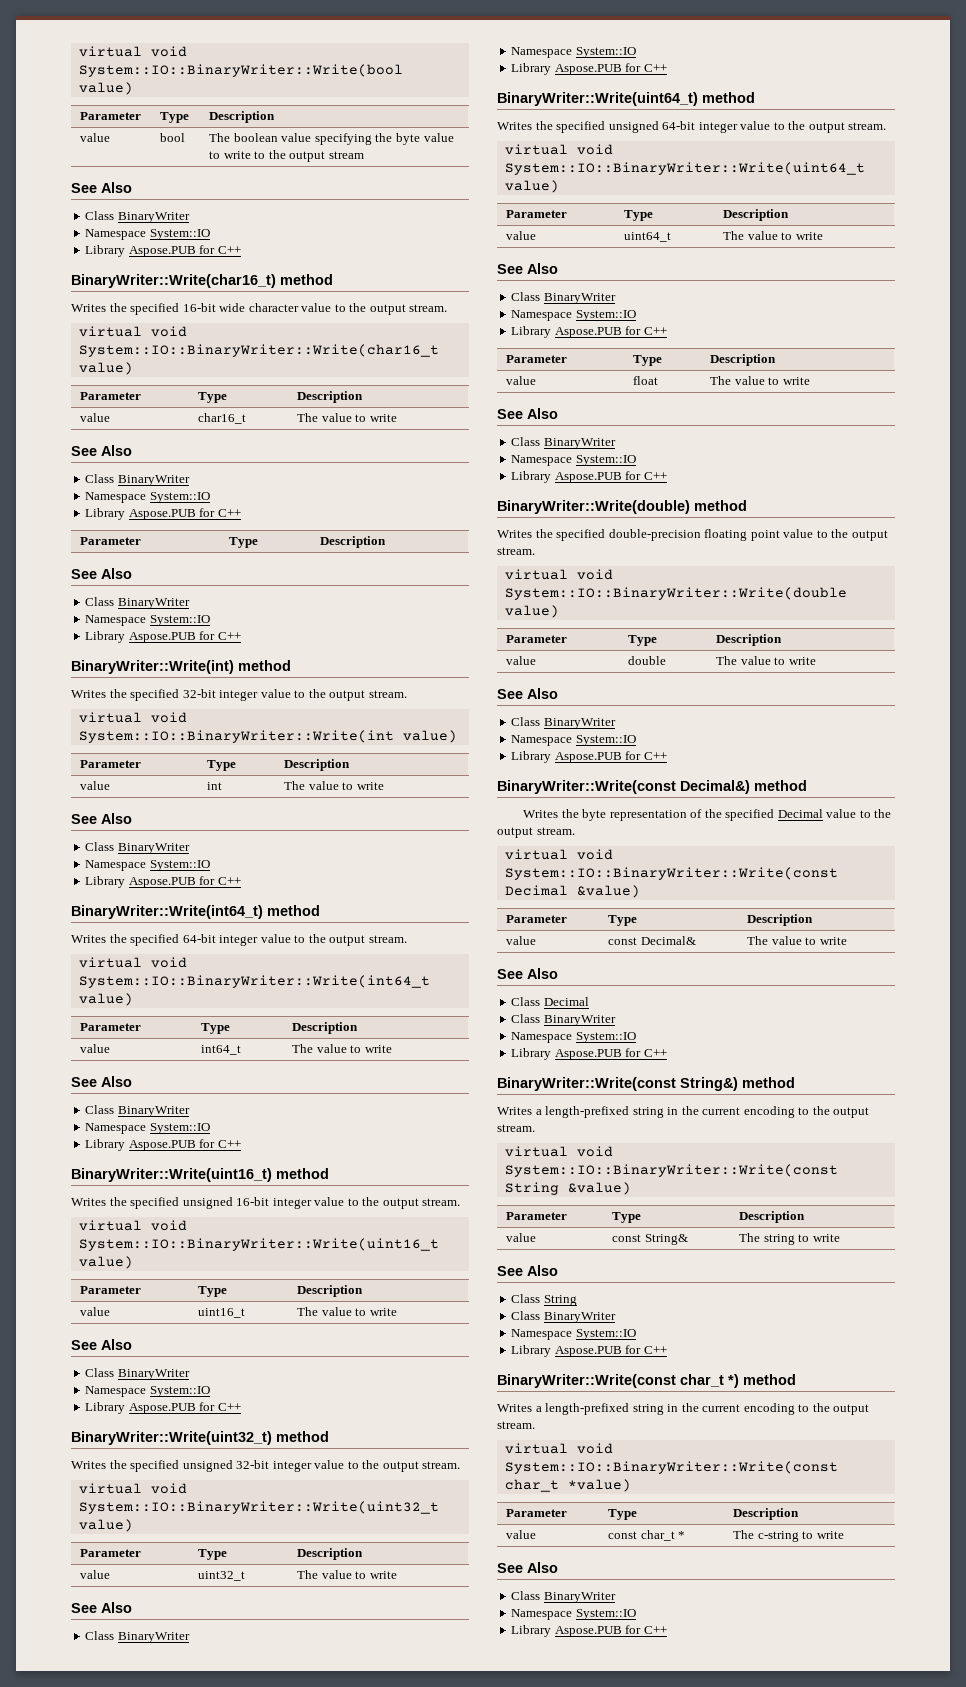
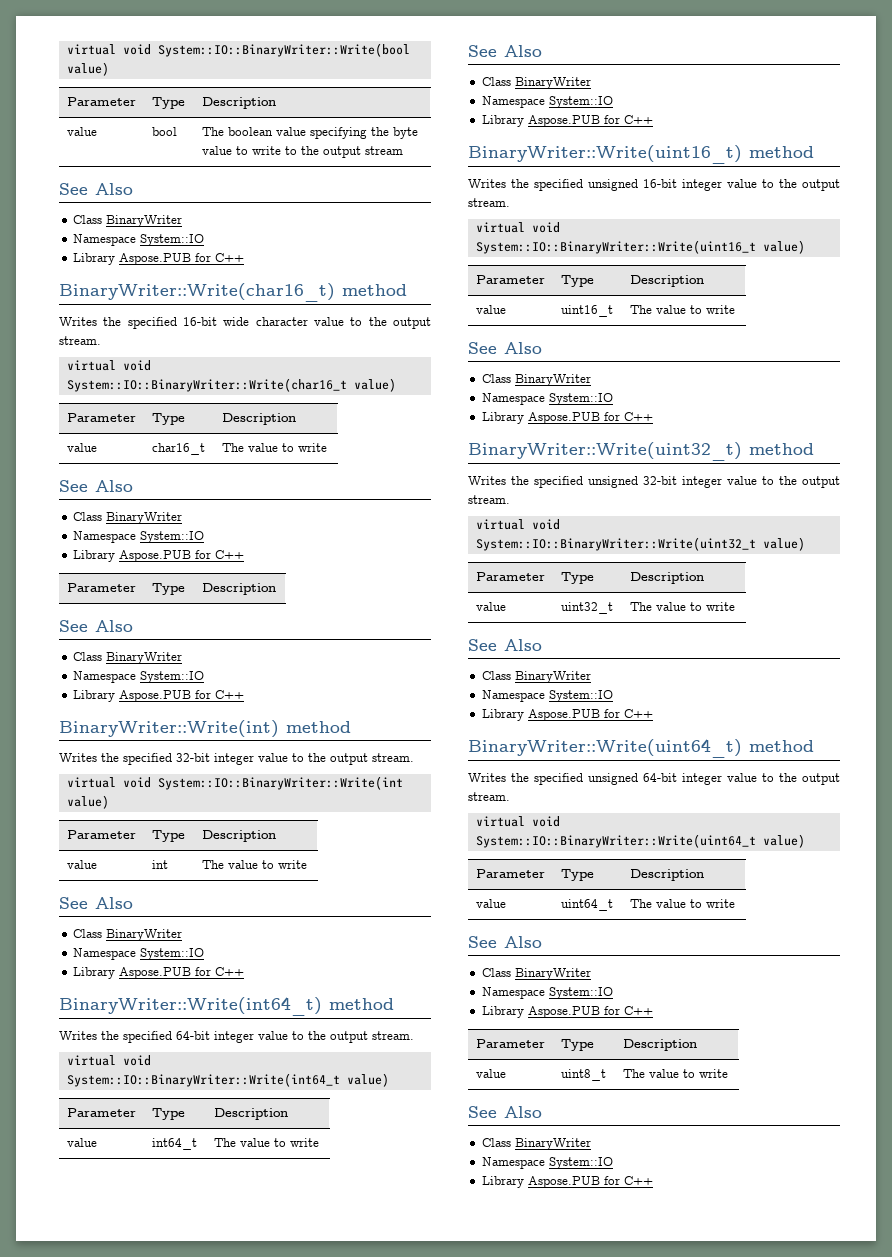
[633,376,659,385] float -> [560,1069,606,1081] uint8_t
[497,500,747,514] [497,529,888,541] [497,547,535,555] [504,569,613,580] [504,587,847,600] [504,605,559,618] [506,635,568,643] [628,635,658,646] [716,634,783,646] [506,656,537,665] [628,656,667,665] [716,656,816,665] [497,688,558,699] [511,717,616,729] [511,735,636,746] [511,751,667,763] [497,780,807,794] [523,809,892,821] [497,827,575,838] [504,849,613,860] [504,867,838,880] [504,885,640,898] [506,915,568,923] [608,915,638,926] [747,914,814,926] [506,936,537,945] [608,936,696,945] [747,936,847,945] [497,968,558,979] [511,997,589,1006] [511,1014,616,1026] [511,1032,636,1043] [511,1048,667,1060] [497,1077,795,1091] [497,1106,870,1118] [497,1124,535,1132] [504,1146,613,1157] [504,1164,838,1177] [504,1182,631,1195] [506,1212,568,1220] [612,1212,642,1223] [739,1211,806,1223] [506,1233,537,1242] [612,1234,688,1245] [739,1233,840,1245] [497,1265,558,1276] [511,1294,577,1306] [511,1311,616,1323] [511,1329,636,1340] [511,1345,667,1357] [497,1374,796,1388] [497,1403,870,1415] [497,1421,535,1429] [504,1443,613,1454] [504,1461,838,1474] [504,1479,631,1492] [506,1509,568,1517] [608,1509,638,1520] [733,1508,800,1520] [506,1530,537,1539] [608,1530,686,1541] [733,1530,844,1542] [497,1562,558,1573] [511,1591,616,1603] [511,1609,636,1620] [511,1625,667,1637] // BinaryWriter::Write(double) method // Writes the specified double-precision floating point value to the output stream. // virtual void System::IO::BinaryWriter::Write(double value) // Parameter | Type | Description // value | double | The value to write // See Also // Class BinaryWriter // Namespace System::IO // Library Aspose.PUB for C++ // BinaryWriter::Write(const Decimal&) method // Writes the byte representation of the specified Decimal value to the output stream. // virtual void System::IO::BinaryWriter::Write(const Decimal &value) // Parameter | Type | Description // value | const Decimal& | The value to write // See Also // Class Decimal // Class BinaryWriter // Namespace System::IO // Library Aspose.PUB for C++ // BinaryWriter::Write(const String&) method // Writes a length-prefixed string in the current encoding to the output stream. // virtual void System::IO::BinaryWriter::Write(const String &value) // Parameter | Type | Description // value | const String& | The string to write // See Also // Class String // Class BinaryWriter // Namespace System::IO // Library Aspose.PUB for C++ // BinaryWriter::Write(const char_t *) method // Writes a length-prefixed string in the current encoding to the output stream. // virtual void System::IO::BinaryWriter::Write(const char_t *value) // Parameter | Type | Description // value | const char_t * | The c-string to write // See Also // Class BinaryWriter // Namespace System::IO // Library Aspose.PUB for C++ -> (653, 1180) none

